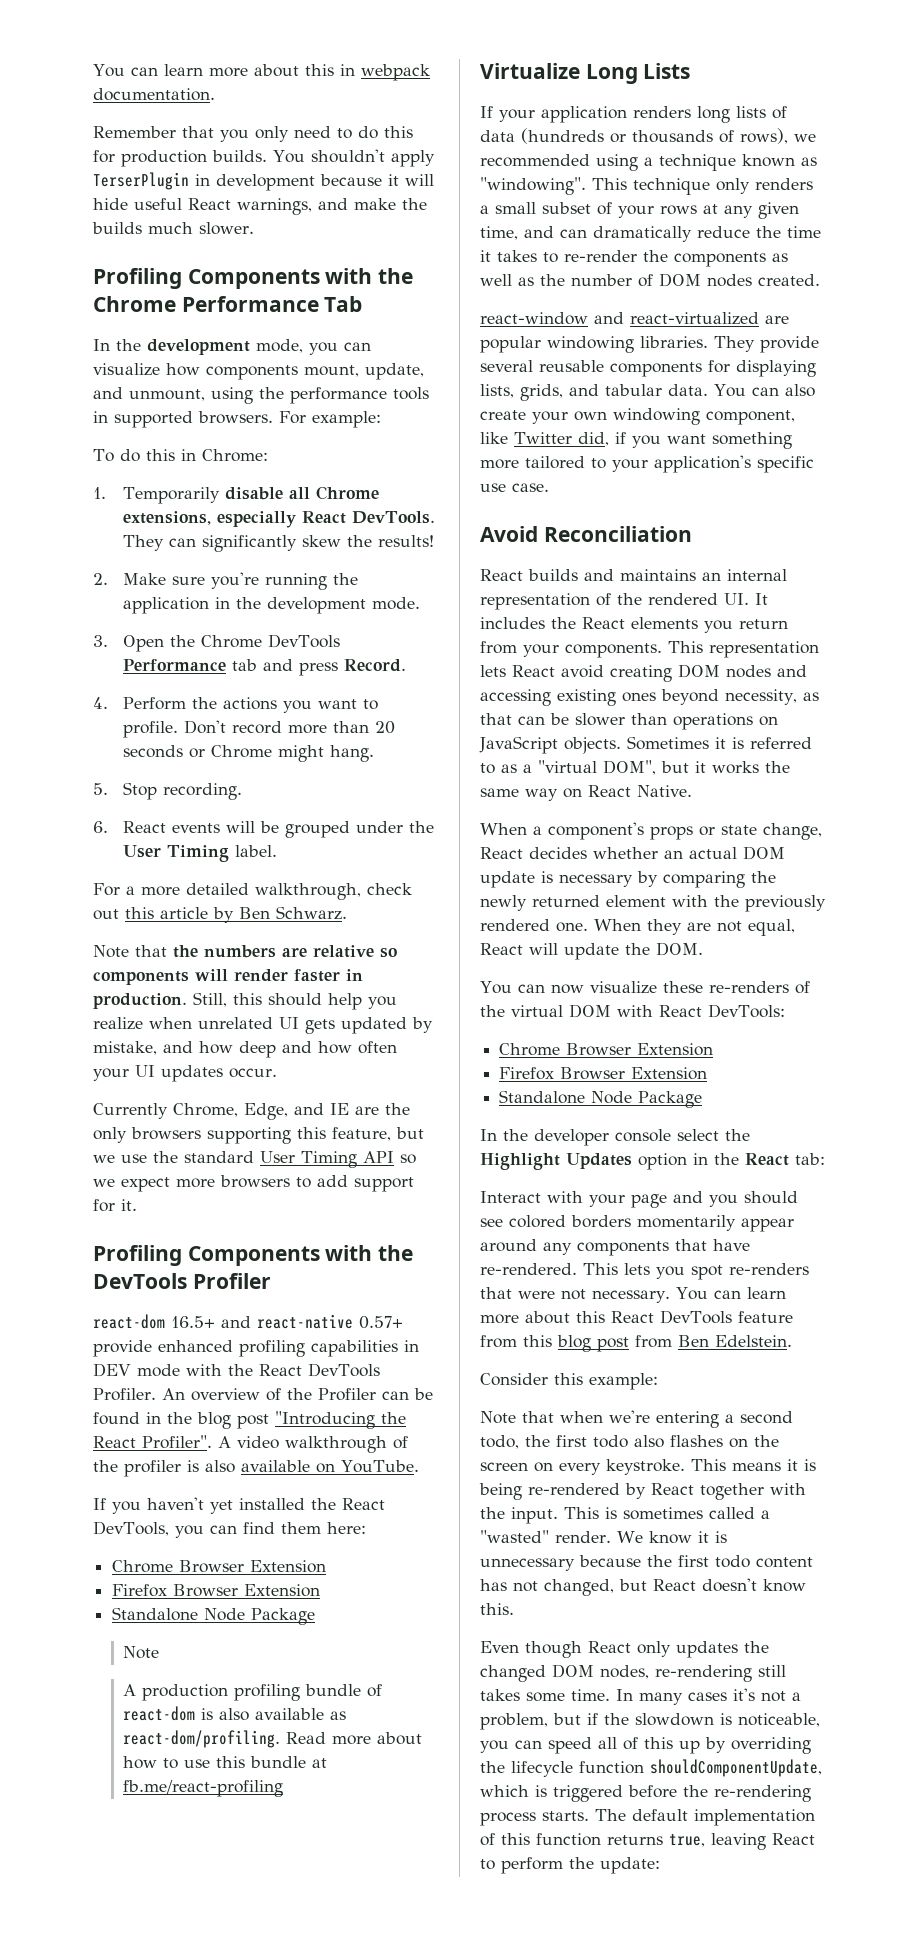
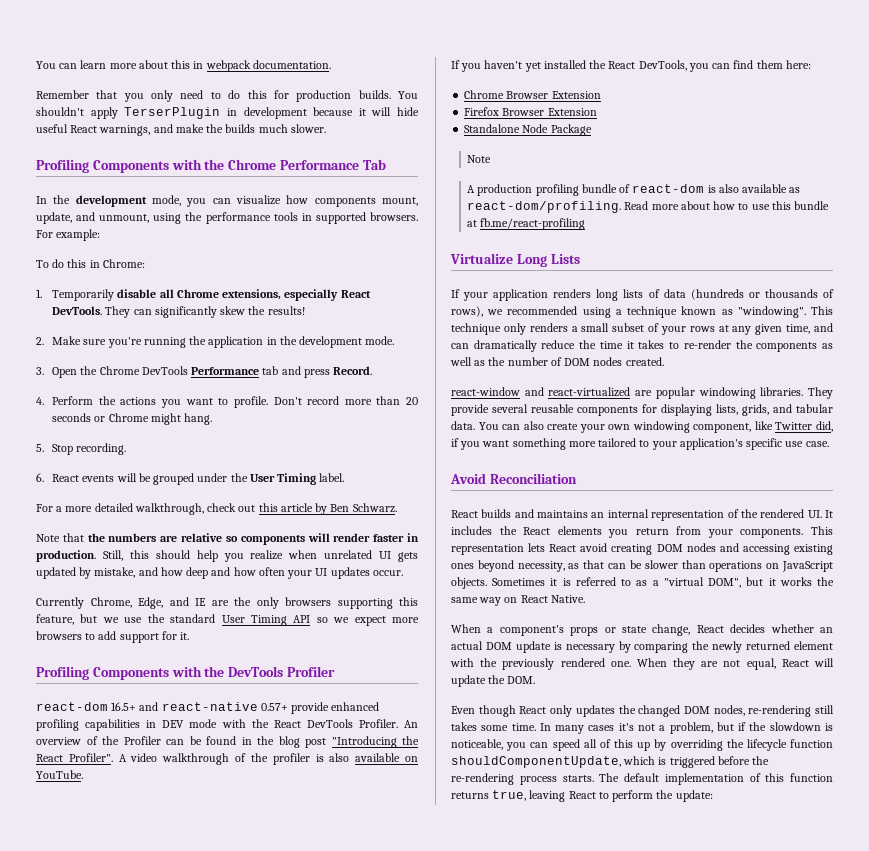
[480,981,810,994] [480,1004,785,1018] [499,1043,714,1056] [499,1067,708,1080] [499,1090,703,1108] [480,1129,750,1146] [480,1153,825,1170] [480,1191,798,1208] [480,1215,794,1232] [480,1239,750,1256] [480,1263,809,1280] [480,1287,786,1303] [480,1310,793,1324] [480,1335,792,1352] [480,1373,658,1390] [480,1410,793,1428] [480,1435,779,1449] [480,1459,816,1475] [479,1483,806,1500] [480,1507,770,1524] [480,1530,727,1544] [480,1555,813,1571] [480,1578,806,1596] [480,1603,514,1615] // You can now visualize these re-renders of the virtual DOM with React DevTools: // Chrome Browser Extension // Firefox Browser Extension // Standalone Node Package // In the developer console select the Highlight Updates option in the React tab: // Interact with your page and you should see colored borders momentarily appear around any components that have re-rendered. This lets you spot re-renders that were not necessary. You can learn more about this React DevTools feature from this blog post from Ben Edelstein. // Consider this example: // Note that when we're entering a second todo, the first todo also flashes on the screen on every keystroke. This means it is being re-rendered by React together with the input. This is sometimes called a "wasted" render. We know it is unnecessary because the first todo content has not changed, but React doesn't know this. -> (536, 680) none

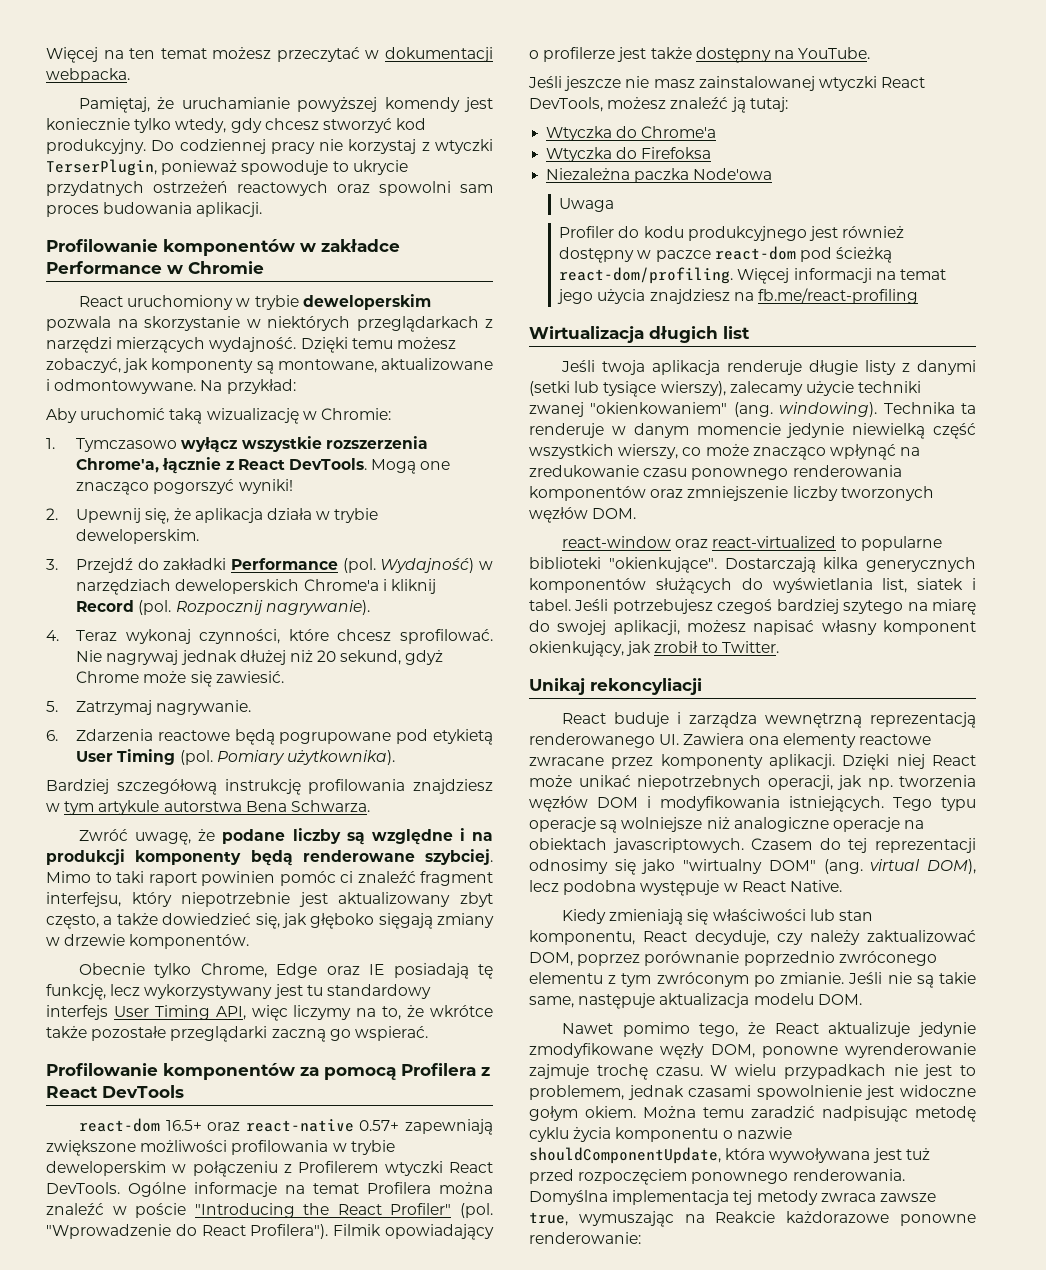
[36,60,331,72] [36,90,419,102] [36,107,419,119] [36,124,326,136] [36,159,386,173] [36,195,418,207] [36,212,418,224] [36,229,101,241] [36,259,145,268] [36,289,371,301] [52,306,305,318] [36,336,395,348] [36,366,373,378] [36,396,418,408] [52,413,213,425] You can learn more about this in webpack documentation. // Remember that you only need to do this for production builds. You shouldn't apply TerserPlugin in development because it will hide useful React warnings, and make the builds much slower. // Profiling Components with the Chrome Performance Tab // In the development mode, you can visualize how components mount, update, and unmount, using the performance tools in supported browsers. For example: // To do this in Chrome: // 1. Temporarily disable all Chrome extensions, especially React DevTools. They can significantly skew the results! // 2. Make sure you're running the application in the development mode. // 3. Open the Chrome DevTools Performance tab and press Record. // 4. Perform the actions you want to profile. Don't record more than 20 seconds or Chrome might hang. -> [46,47,493,63] [46,68,130,83] [79,97,494,113] [46,118,427,133] [46,139,493,154] [46,159,408,176] [46,181,493,196] [46,202,263,217] [46,239,400,256] [46,261,264,274] [79,294,431,310] [46,316,493,332] [46,337,456,353] [46,358,493,374] [46,379,296,394] [46,408,391,424] [46,436,428,453] [76,457,451,474] [76,479,293,495] [46,508,379,524] [76,529,200,544] [46,558,493,573] [76,579,436,595] [76,600,370,615] [46,629,494,644] [76,650,444,665] [76,671,284,687] Więcej na ten temat możesz przeczytać w dokumentacji webpacka. // Pamiętaj, że uruchamianie powyższej komendy jest koniecznie tylko wtedy, gdy chcesz stworzyć kod produkcyjny. Do codziennej pracy nie korzystaj z wtyczki TerserPlugin, ponieważ spowoduje to ukrycie przydatnych ostrzeżeń reactowych oraz spowolni sam proces budowania aplikacji. // Profilowanie komponentów w zakładce Performance w Chromie // React uruchomiony w trybie deweloperskim pozwala na skorzystanie w niektórych przeglądarkach z narzędzi mierzących wydajność. Dzięki temu możesz zobaczyć, jak komponenty są montowane, aktualizowane i odmontowywane. Na przykład: // Aby uruchomić taką wizualizację w Chromie: // 1. Tymczasowo wyłącz wszystkie rozszerzenia Chrome'a, łącznie z React DevTools. Mogą one znacząco pogorszyć wyniki! // 2. Upewnij się, że aplikacja działa w trybie deweloperskim. // 3. Przejdź do zakładki Performance (pol. Wydajność) w narzędziach deweloperskich Chrome'a i kliknij Record (pol. Rozpocznij nagrywanie). // 4. Teraz wykonaj czynności, które chcesz sprofilować. Nie nagrywaj jednak dłużej niż 20 sekund, gdyż Chrome może się zawiesić.
[52,443,127,455] Stop recording. -> [76,700,252,715] Zatrzymaj nagrywanie.
[52,473,345,485] [36,503,397,515] [36,533,419,545] [36,550,418,562] [36,567,403,579] [36,597,418,609] [36,614,420,626] [36,631,190,643] [36,666,335,680] React events will be grouped under the User Timing label. // For a more detailed walkthrough, check out this article by Ben Schwarz. // Note that the numbers are relative so components will render faster in production. Still, this should help you realize when unrelated UI gets updated by mistake, and how deep and how often your UI updates occur. // Currently Chrome, Edge, and IE are the only browsers supporting this feature, but we use the standard User Timing API so we expect more browsers to add support for it. // Profiling Components with the DevTools Profiler -> [76,729,493,745] [76,749,395,765] [46,779,493,795] [46,800,370,815] [79,828,493,845] [46,849,493,866] [46,871,493,886] [46,892,493,907] [46,913,494,929] [46,934,250,949] [79,963,494,979] [46,984,431,1000] [46,1005,494,1021] [46,1026,428,1042] [46,1063,490,1080] [46,1085,184,1098] Zdarzenia reactowe będą pogrupowane pod etykietą User Timing (pol. Pomiary użytkownika). // Bardziej szczegółową instrukcję profilowania znajdziesz w tym artykule autorstwa Bena Schwarza. // Zwróć uwagę, że podane liczby są względne i na produkcji komponenty będą renderowane szybciej. Mimo to taki raport powinien pomóc ci znaleźć fragment interfejsu, który niepotrzebnie jest aktualizowany zbyt często, a także dowiedzieć się, jak głęboko sięgają zmiany w drzewie komponentów. // Obecnie tylko Chrome, Edge oraz IE posiadają tę funkcję, lecz wykorzystywany jest tu standardowy interfejs User Timing API, więc liczymy na to, że wkrótce także pozostałe przeglądarki zaczną go wspierać. // Profilowanie komponentów za pomocą Profilera z React DevTools
[139,702,159,711] and -> [207,1122,241,1131] oraz
[291,702,380,714] [36,719,418,731] [36,736,419,748] [36,753,418,765] [36,770,83,779] [451,60,811,72] [464,90,601,99] [464,107,597,116] [464,124,592,136] [467,155,492,163] [467,184,801,196] [467,201,830,213] [467,218,586,230] [450,253,580,267] [451,289,834,301] [451,306,833,318] [451,323,833,335] [451,340,833,352] [450,357,664,366] [451,387,833,399] [451,404,833,416] [451,421,833,433] [451,438,829,450] [450,473,577,484] [451,509,834,521] [451,526,833,538] [451,543,833,555] [451,560,833,572] [451,577,834,589] [451,595,585,606] [451,624,833,636] [451,641,833,653] [450,658,834,670] [451,675,536,687] [451,705,834,717] [451,722,833,734] [451,739,833,751] [451,756,770,768] [451,773,833,785] [451,790,713,802] provide enhanced profiling capabilities in DEV mode with the React DevTools Profiler. An overview of the Profiler can be found in the blog post "Introducing the React Profiler". A video walkthrough of the profiler is also available on YouTube. // If you haven't yet installed the React DevTools, you can find them here: // Chrome Browser Extension // Firefox Browser Extension // Standalone Node Package // Note // A production profiling bundle of react-dom is also available as react-dom/profiling. Read more about how to use this bundle at fb.me/react-profiling // Virtualize Long Lists // If your application renders long lists of data (hundreds or thousands of rows), we recommended using a technique known as "windowing". This technique only renders a small subset of your rows at any given time, and can dramatically reduce the time it takes to re-render the components as well as the number of DOM nodes created. // react-window and react-virtualized are popular windowing libraries. They provide several reusable components for displaying lists, grids, and tabular data. You can also create your own windowing component, like Twitter did, if you want something more tailored to your application's specific use case. // Avoid Reconciliation // React builds and maintains an internal representation of the rendered UI. It includes the React elements you return from your components. This representation lets React avoid creating DOM nodes and accessing existing ones beyond necessity, as that can be slower than operations on JavaScript objects. Sometimes it is referred to as a "virtual DOM", but it works the same way on React Native. // When a component's props or state change, React decides whether an actual DOM update is necessary by comparing the newly returned element with the previously rendered one. When they are not equal, React will update the DOM. // Even though React only updates the changed DOM nodes, re-rendering still takes some time. In many cases it's not a problem, but if the slowdown is noticeable, you can speed all of this up by overriding the lifecycle function shouldComponentUpdate, which is triggered before the re-rendering process starts. The default implementation of this function returns true, leaving React to perform the update: -> [405,1119,494,1135] [46,1140,395,1156] [46,1161,493,1177] [46,1182,493,1197] [46,1203,493,1218] [46,1224,495,1240] [529,47,871,63] [528,76,926,91] [529,97,788,113] [546,126,717,141] [546,147,712,162] [546,168,773,183] [559,198,615,212] [559,226,905,241] [559,246,893,263] [559,267,946,284] [557,288,918,304] [529,326,750,343] [561,360,976,375] [529,381,922,397] [529,402,976,417] [529,423,976,439] [529,444,921,460] [529,465,902,480] [529,486,934,501] [529,507,637,523] [562,536,942,551] [529,557,976,573] [529,578,976,594] [529,599,976,615] [529,620,976,635] [529,641,779,657] [529,678,702,695] [562,712,976,728] [529,733,931,748] [529,754,976,770] [529,775,976,790] [529,796,976,812] [529,817,925,833] [529,838,976,853] [529,859,976,875] [529,880,842,896] [562,909,873,925] [529,930,976,945] [529,951,937,966] [529,972,976,988] [529,993,862,1009] [562,1022,976,1037] [529,1043,976,1059] [529,1064,976,1080] [529,1085,976,1100] [529,1106,976,1122] [529,1127,792,1142] [529,1147,930,1164] [529,1169,905,1185] [529,1190,936,1205] [529,1211,976,1227] [529,1232,641,1244] zapewniają zwiększone możliwości profilowania w trybie deweloperskim w połączeniu z Profilerem wtyczki React DevTools. Ogólne informacje na temat Profilera można znaleźć w poście "Introducing the React Profiler" (pol. "Wprowadzenie do React Profilera"). Filmik opowiadający o profilerze jest także dostępny na YouTube. // Jeśli jeszcze nie masz zainstalowanej wtyczki React DevTools, możesz znaleźć ją tutaj: // Wtyczka do Chrome'a // Wtyczka do Firefoksa // Niezależna paczka Node'owa // Uwaga // Profiler do kodu produkcyjnego jest również dostępny w paczce react-dom pod ścieżką react-dom/profiling. Więcej informacji na temat jego użycia znajdziesz na fb.me/react-profiling // Wirtualizacja długich list // Jeśli twoja aplikacja renderuje długie listy z danymi (setki lub tysiące wierszy), zalecamy użycie techniki zwanej "okienkowaniem" (ang. windowing). Technika ta renderuje w danym momencie jedynie niewielką część wszystkich wierszy, co może znacząco wpłynąć na zredukowanie czasu ponownego renderowania komponentów oraz zmniejszenie liczby tworzonych węzłów DOM. // react-window oraz react-virtualized to popularne biblioteki "okienkujące". Dostarczają kilka generycznych komponentów służących do wyświetlania list, siatek i tabel. Jeśli potrzebujesz czegoś bardziej szytego na miarę do swojej aplikacji, możesz napisać własny komponent okienkujący, jak zrobił to Twitter. // Unikaj rekoncyliacji // React buduje i zarządza wewnętrzną reprezentacją renderowanego UI. Zawiera ona elementy reactowe zwracane przez komponenty aplikacji. Dzięki niej React może unikać niepotrzebnych operacji, jak np. tworzenia węzłów DOM i modyfikowania istniejących. Tego typu operacje są wolniejsze niż analogiczne operacje na obiektach javascriptowych. Czasem do tej reprezentacji odnosimy się jako "wirtualny DOM" (ang. virtual DOM), lecz podobna występuje w React Native. // Kiedy zmieniają się właściwości lub stan komponentu, React decyduje, czy należy zaktualizować DOM, poprzez porównanie poprzednio zwróconego elementu z tym zwróconym po zmianie. Jeśli nie są takie same, następuje aktualizacja modelu DOM. // Nawet pomimo tego, że React aktualizuje jedynie zmodyfikowane węzły DOM, ponowne wyrenderowanie zajmuje trochę czasu. W wielu przypadkach nie jest to problemem, jednak czasami spowolnienie jest widoczne gołym okiem. Można temu zaradzić nadpisując metodę cyklu życia komponentu o nazwie shouldComponentUpdate, która wywoływana jest tuż przed rozpoczęciem ponownego renderowania. Domyślna implementacja tej metody zwraca zawsze true, wymuszając na Reakcie każdorazowe ponowne renderowanie:

